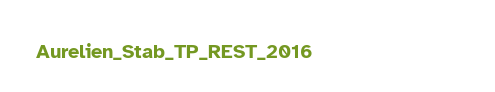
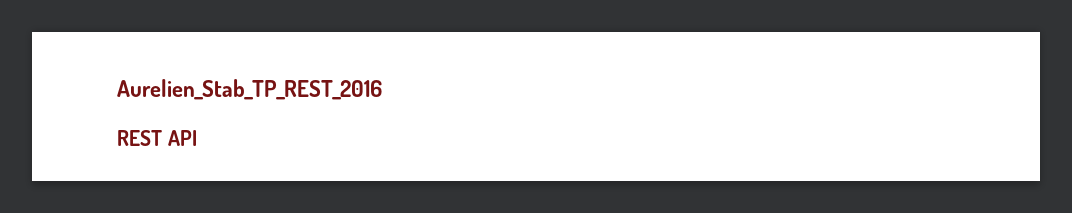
(313, 51) none -> [117,130,197,146] // REST API

